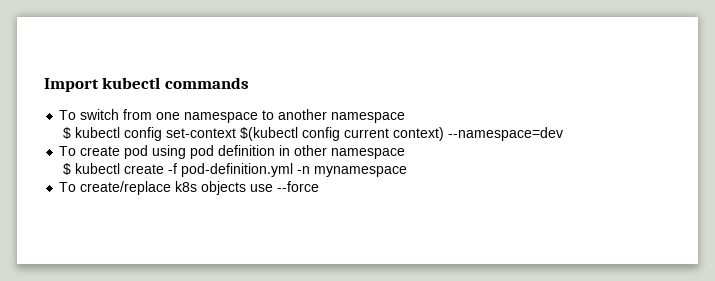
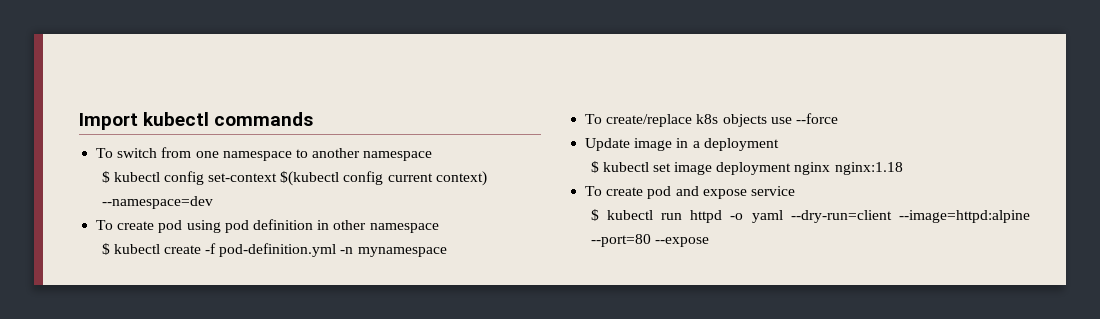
(320, 186) none -> [585,138,779,151] [590,161,903,175] [585,186,795,199] [590,209,1030,223] [590,234,709,247] // Update image in a deployment // $ kubectl set image deployment nginx nginx:1.18 // To create pod and expose service // $ kubectl run httpd -o yaml --dry-run=client --image=httpd:alpine --port=80 --expose

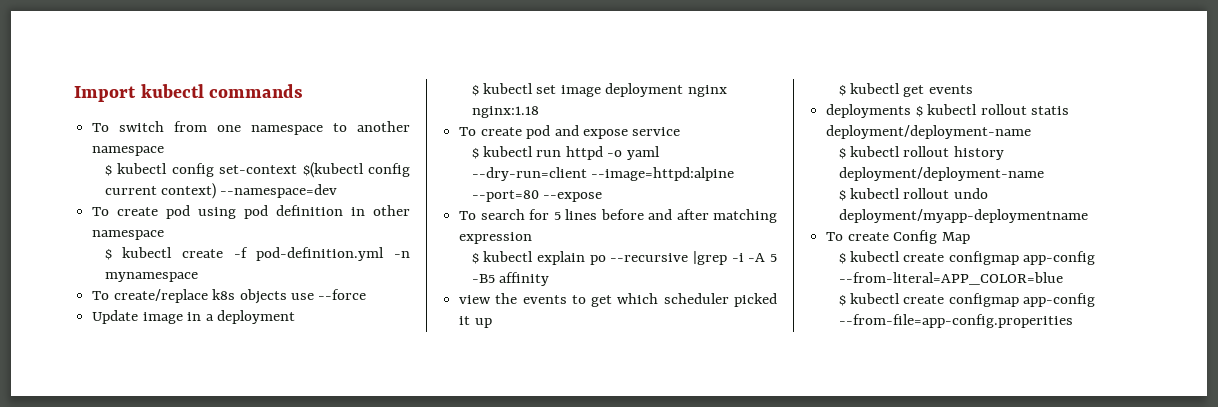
(709, 242) none -> [459,209,777,223] [459,232,533,244] [471,251,777,265] [471,272,549,286] [459,293,777,307] [459,316,492,328] [838,83,973,97] [826,104,1069,118] [826,125,1032,139] [838,146,1004,160] [838,167,1044,181] [838,188,988,201] [838,209,1088,223] [826,230,970,244] [838,251,1096,265] [838,272,1063,285] [838,293,1096,307] [838,314,1073,328] // To search for 5 lines before and after matching expression // $ kubectl explain po --recursive |grep -i -A 5 -B5 affinity // view the events to get which scheduler picked it up // $ kubectl get events // deployments $ kubectl rollout statis deployment/deployment-name // $ kubectl rollout history deployment/deployment-name // $ kubectl rollout undo deployment/myapp-deploymentname // To create Config Map // $ kubectl create configmap app-config --from-literal=APP_COLOR=blue // $ kubectl create configmap app-config --from-file=app-config.properities

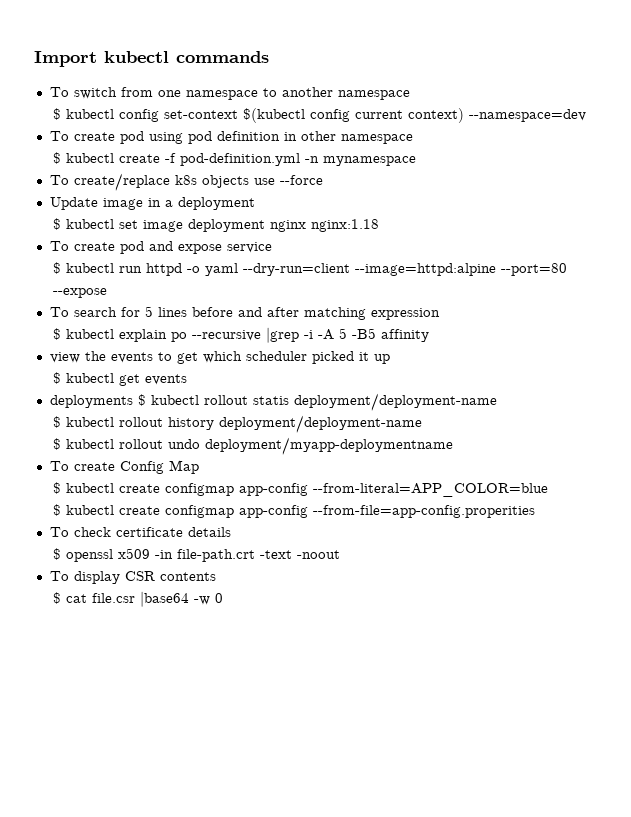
(1073, 321) none -> [49,527,231,537] [53,548,341,562] [49,571,216,584] [53,591,224,607] // To check certificate details // $ openssl x509 -in file-path.crt -text -noout // To display CSR contents // $ cat file.csr |base64 -w 0

